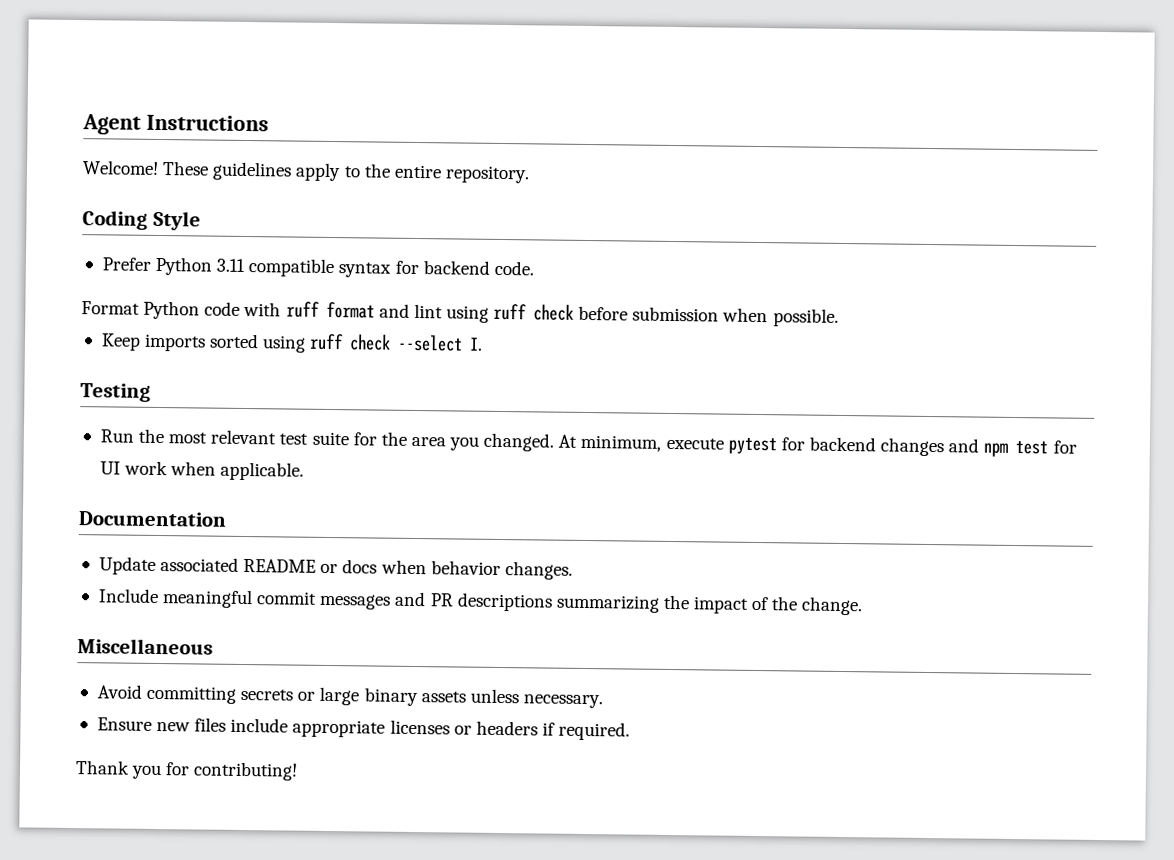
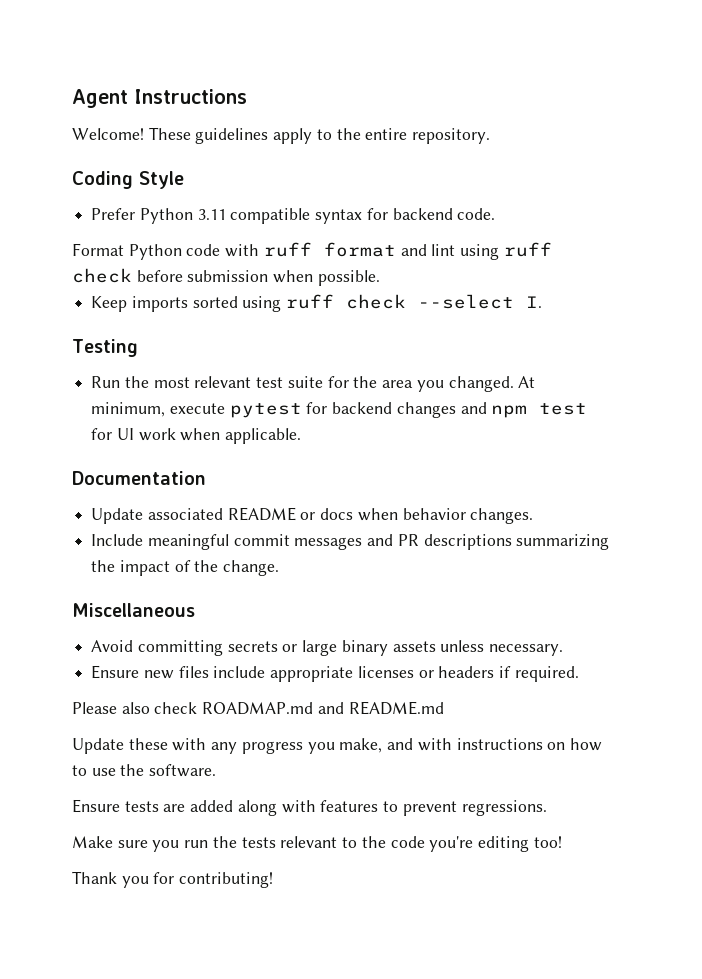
(631, 731) none -> [72,701,444,715] [72,738,602,754] [72,764,217,777] [72,799,547,816] [72,836,562,852] // Please also check ROADMAP.md and README.md // Update these with any progress you make, and with instructions on how to use the software. // Ensure tests are added along with features to prevent regressions. // Make sure you run the tests relevant to the code you're editing too!

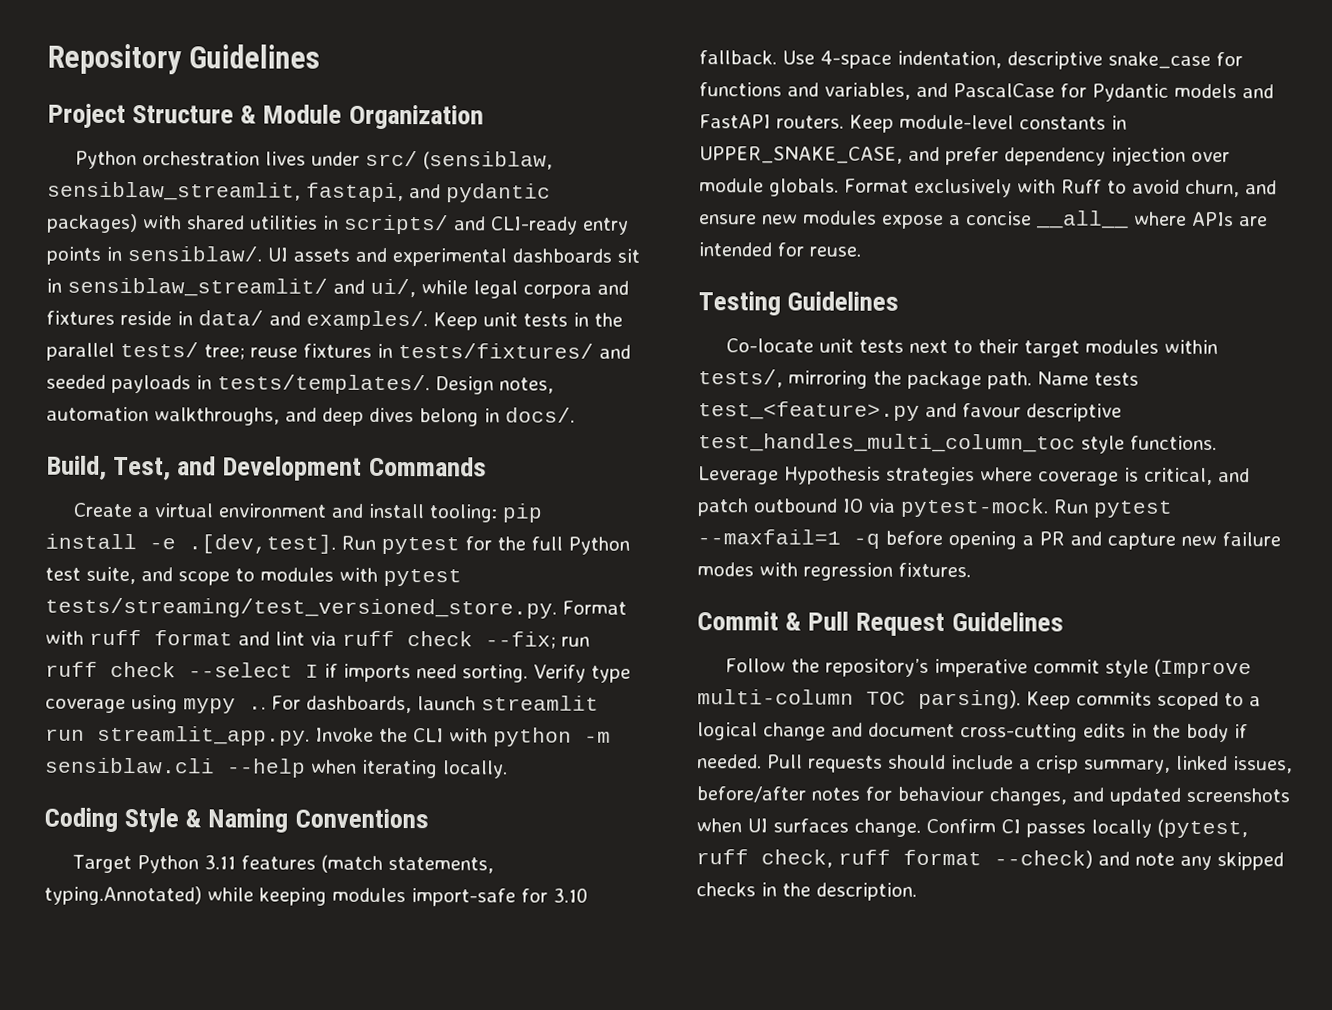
[72,89,247,108] [72,127,491,144] [72,171,184,189] [91,208,496,224] [72,243,221,260] Agent Instructions // Welcome! These guidelines apply to the entire repository. // Coding Style // Prefer Python 3.11 compatible syntax for backend code. // Format Python code -> [47,43,321,75] [47,103,484,130] [75,150,554,170] [47,181,551,203] [46,213,629,235] [46,246,640,267] [46,277,629,299] [46,310,623,331] [46,341,631,361] [46,374,554,395] [46,406,575,427] [46,455,487,481] [73,502,544,523] [45,533,630,555] [45,566,462,587] [45,597,627,619] Repository Guidelines // Project Structure & Module Organization // Python orchestration lives under src/ (sensiblaw, sensiblaw_streamlit, fastapi, and pydantic packages) with shared utilities in scripts/ and CLI-ready entry points in sensiblaw/. UI assets and experimental dashboards sit in sensiblaw_streamlit/ and ui/, while legal corpora and fixtures reside in data/ and examples/. Keep unit tests in the parallel tests/ tree; reuse fixtures in tests/fixtures/ and seeded payloads in tests/templates/. Design notes, automation walkthroughs, and deep dives belong in docs/. // Build, Test, and Development Commands // Create a virtual environment and install tooling: pip install -e .[dev,test]. Run pytest for the full Python test suite, and scope to modules with pytest tests/streaming/test_versioned_store.py. Format
[460,242,552,260] [72,268,380,286] [91,294,543,312] [72,339,138,357] [91,376,536,392] [91,402,588,418] [91,428,302,444] [72,471,206,485] [91,507,534,524] [91,534,610,550] [91,560,280,576] [72,603,195,617] [91,640,564,656] [91,665,579,682] [72,701,444,715] [72,738,602,754] [72,764,217,777] [72,799,547,816] [72,836,562,852] [72,871,274,888] using ruff check before submission when possible. // Keep imports sorted using ruff check --select I. // Testing // Run the most relevant test suite for the area you changed. At minimum, execute pytest for backend changes and npm test for UI work when applicable. // Documentation // Update associated README or docs when behavior changes. // Include meaningful commit messages and PR descriptions summarizing the impact of the change. // Miscellaneous // Avoid committing secrets or large binary assets unless necessary. // Ensure new files include appropriate licenses or headers if required. // Please also check ROADMAP.md and README.md // Update these with any progress you make, and with instructions on how to use the software. // Ensure tests are added along with features to prevent regressions. // Make sure you run the tests relevant to the code you're editing too! // Thank you for contributing! -> [310,630,590,649] [45,661,631,683] [45,695,599,714] [45,725,611,747] [45,757,508,779] [44,807,429,833] [72,854,495,874] [44,885,588,907] [699,50,1243,70] [699,82,1274,102] [699,114,1127,133] [699,146,1230,166] [699,178,1277,198] [699,210,1268,230] [698,242,861,257] [698,291,900,316] [726,338,1219,358] [698,369,1139,390] [698,401,1122,422] [698,433,1217,454] [698,466,1250,486] [697,497,1173,518] [697,529,1281,550] [697,562,971,581] [697,611,1064,637] [725,658,1253,679] [697,689,1261,711] [697,722,1248,743] [697,754,1293,774] [696,786,1290,806] [696,818,1248,839] [696,849,1284,871] [696,882,917,901] via ruff check --fix; run ruff check --select I if imports need sorting. Verify type coverage using mypy .. For dashboards, launch streamlit run streamlit_app.py. Invoke the CLI with python -m sensiblaw.cli --help when iterating locally. // Coding Style & Naming Conventions // Target Python 3.11 features (match statements, typing.Annotated) while keeping modules import-safe for 3.10 fallback. Use 4-space indentation, descriptive snake_case for functions and variables, and PascalCase for Pydantic models and FastAPI routers. Keep module-level constants in UPPER_SNAKE_CASE, and prefer dependency injection over module globals. Format exclusively with Ruff to avoid churn, and ensure new modules expose a concise __all__ where APIs are intended for reuse. // Testing Guidelines // Co-locate unit tests next to their target modules within tests/, mirroring the package path. Name tests test_<feature>.py and favour descriptive test_handles_multi_column_toc style functions. Leverage Hypothesis strategies where coverage is critical, and patch outbound IO via pytest-mock. Run pytest --maxfail=1 -q before opening a PR and capture new failure modes with regression fixtures. // Commit & Pull Request Guidelines // Follow the repository’s imperative commit style (Improve multi-column TOC parsing). Keep commits scoped to a logical change and document cross-cutting edits in the body if needed. Pull requests should include a crisp summary, linked issues, before/after notes for behaviour changes, and updated screenshots when UI surfaces change. Confirm CI passes locally (pytest, ruff check, ruff format --check) and note any skipped checks in the description.

